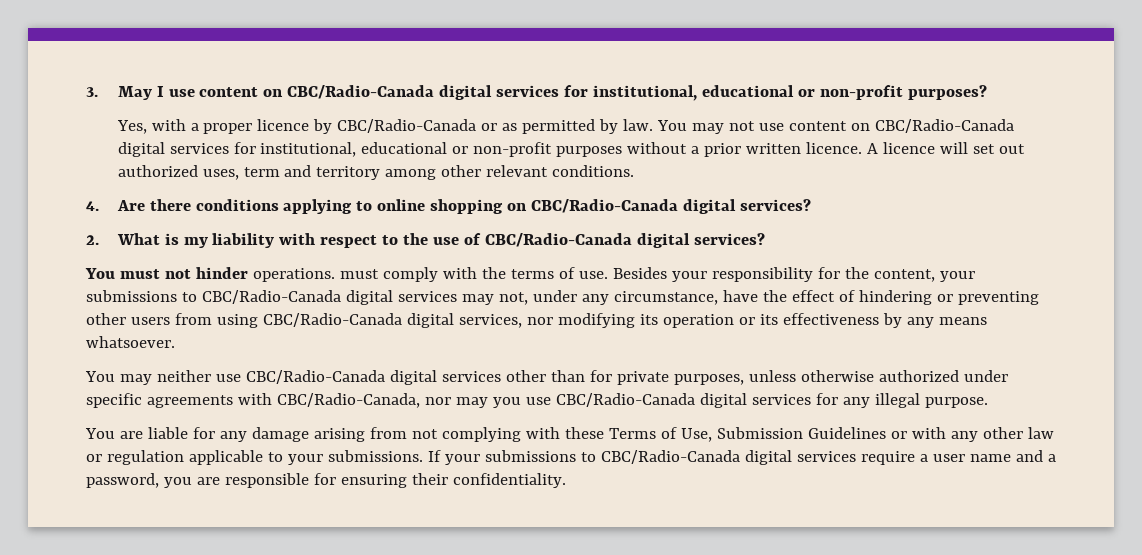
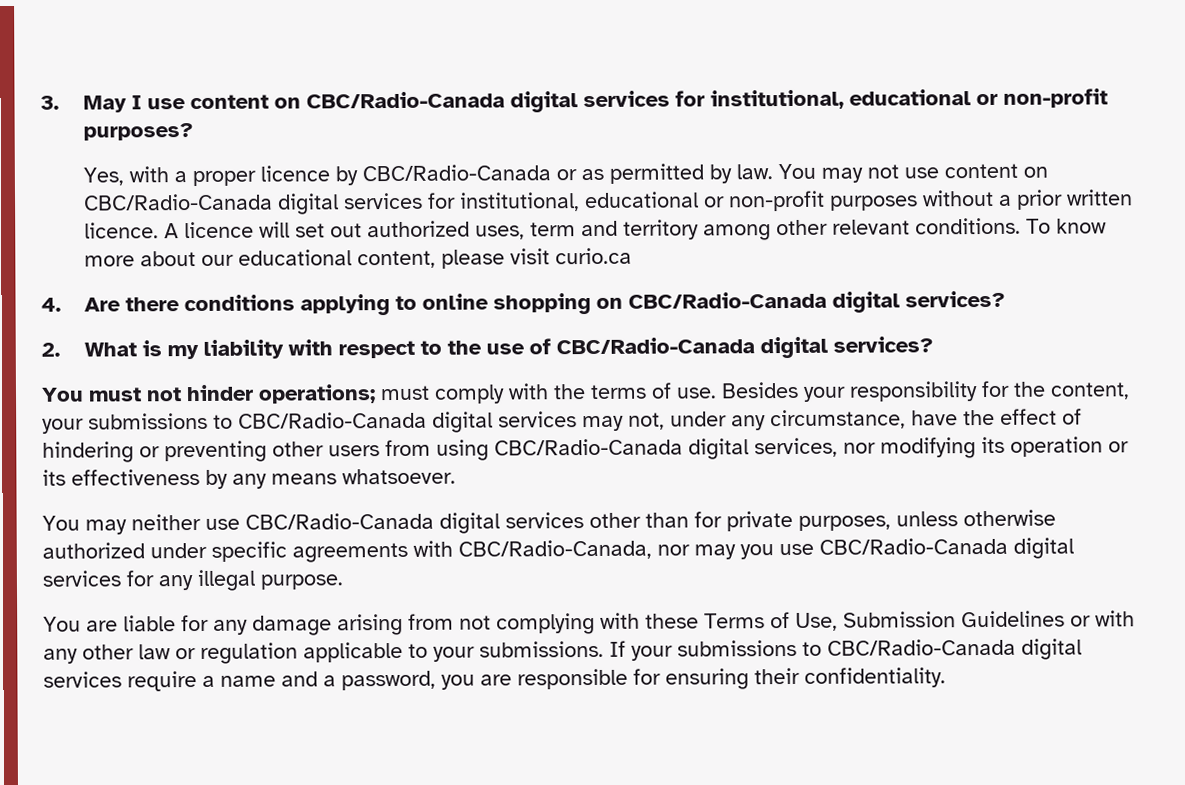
(635, 171) none -> [1025,218,1107,234] [83,247,632,269] To know more about our educational content, please visit curio.ca
[252,268,335,282] operations. -> [258,384,376,404] operations;
[932,454,965,462] user -> (215, 681) none

